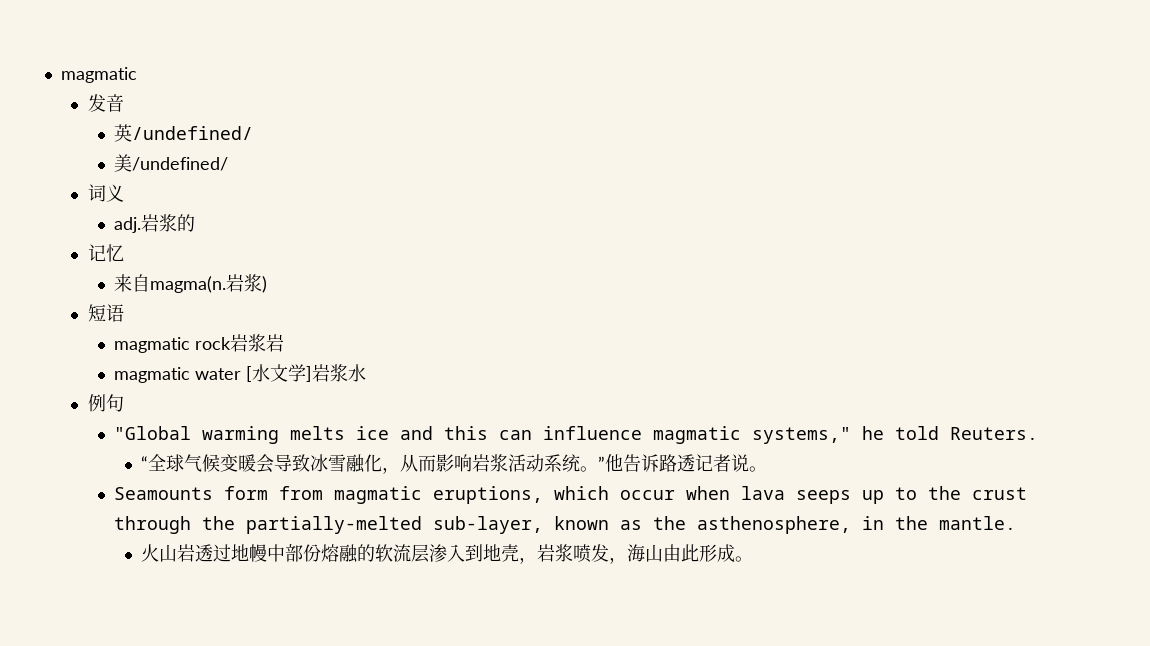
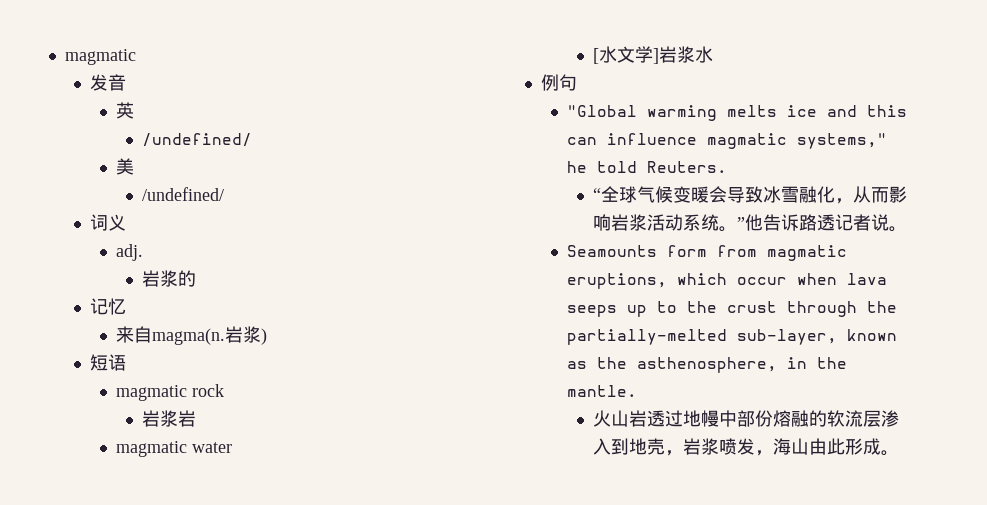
(133, 133) none -> (135, 110) //
(133, 163) none -> (135, 166) //
(142, 225) none -> (144, 252) //
(232, 343) none -> (225, 390) //
(242, 374) none -> (233, 447) //

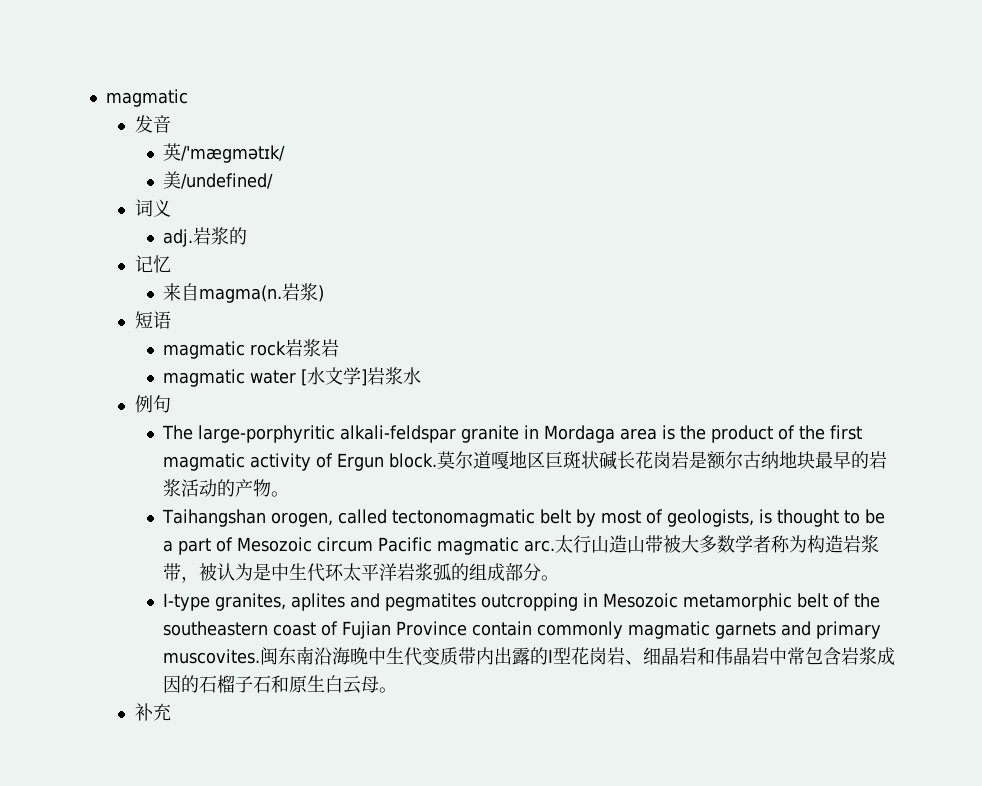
[141,133,252,147] // /undefined/ -> [181,145,286,163] /'mægmətɪk/
(135, 166) // -> (182, 180) none
(144, 252) // -> (194, 238) none
(225, 390) // -> (287, 348) none
(233, 447) // -> (297, 377) none
[567,105,908,121] [567,133,888,149] [567,161,728,173] [592,186,907,204] [592,214,907,232] [567,245,848,261] [567,273,888,289] [567,301,898,317] [567,329,898,345] [567,357,848,373] [567,385,638,397] [592,410,899,427] [592,438,899,456] "Global warming melts ice and this can influence magmatic systems," he told Reuters. // “全球气候变暖会导致冰雪融化，从而影响岩浆活动系统。”他告诉路透记者说。 // Seamounts form from magmatic eruptions, which occur when lava seeps up to the crust through the partially-melted sub-layer, known as the asthenosphere, in the mantle. // 火山岩透过地幔中部份熔融的软流层渗入到地壳，岩浆喷发，海山由此形成。 -> [162,425,863,443] [163,451,888,471] [163,479,290,497] [162,509,886,527] [163,535,880,555] [163,563,560,583] [163,593,881,611] [163,621,882,639] [163,646,896,666] [163,675,398,694] [134,703,171,721] The large-porphyritic alkali-feldspar granite in Mordaga area is the product of the first magmatic activity of Ergun block.莫尔道嘎地区巨斑状碱长花岗岩是额尔古纳地块最早的岩浆活动的产物。 // Taihangshan orogen, called tectonomagmatic belt by most of geologists, is thought to be a part of Mesozoic circum Pacific magmatic arc.太行山造山带被大多数学者称为构造岩浆带，被认为是中生代环太平洋岩浆弧的组成部分。 // I-type granites, aplites and pegmatites outcropping in Mesozoic metamorphic belt of the southeastern coast of Fujian Province contain commonly magmatic garnets and primary muscovites.闽东南沿海晚中生代变质带内出露的I型花岗岩、细晶岩和伟晶岩中常包含岩浆成因的石榴子石和原生白云母。 // 补充

